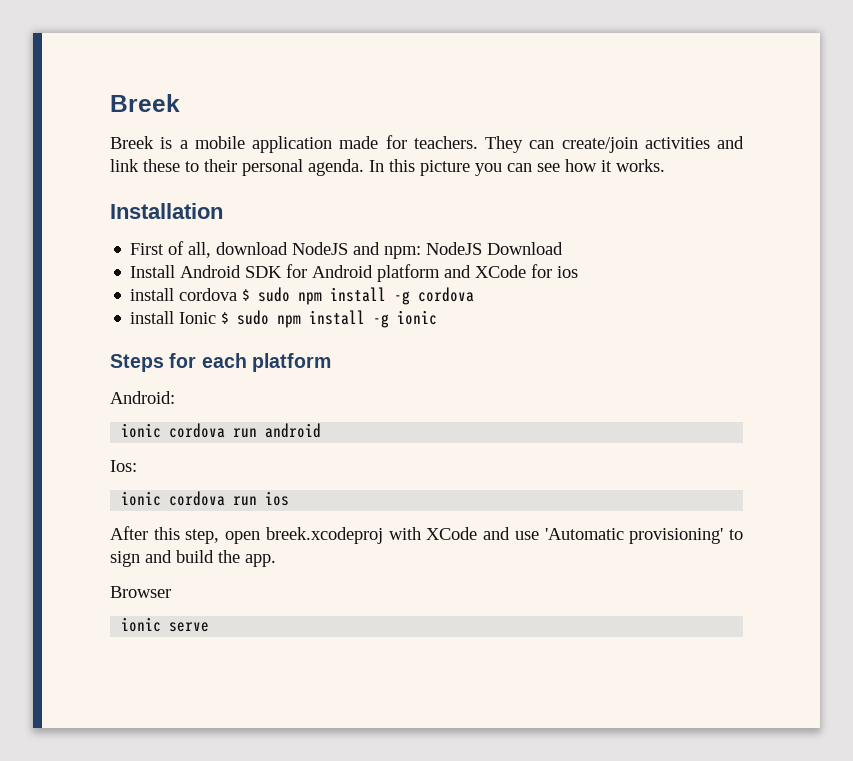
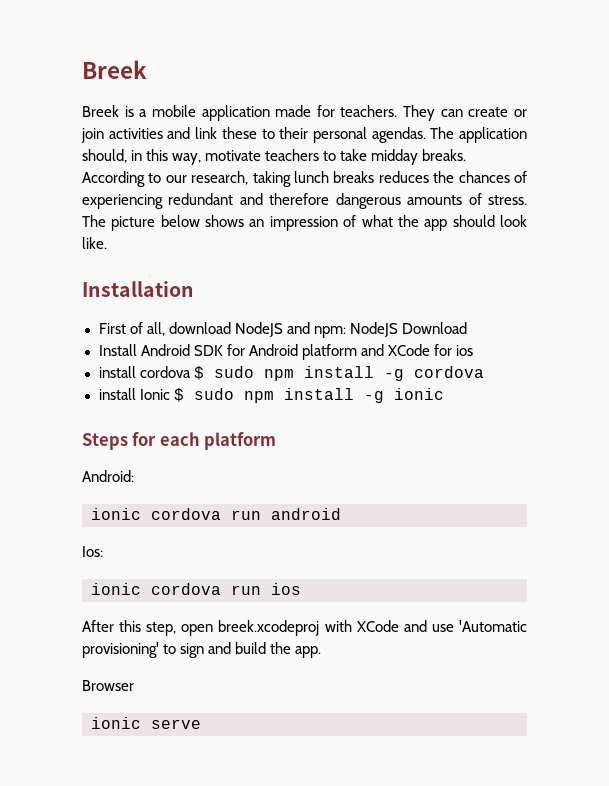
[561,137,638,153] create/join -> [468,107,527,117] [81,128,104,143] create or join
[308,159,665,176] agenda. In this picture you can see how it works. -> [371,127,527,143] [82,149,467,165] [82,171,527,187] [82,193,528,209] [82,215,527,231] [82,237,107,249] agendas. The application should, in this way, motivate teachers to take midday breaks. According to our research, taking lunch breaks reduces the chances of experiencing redundant and therefore dangerous amounts of stress. The picture below shows an impression of what the app should look like.

